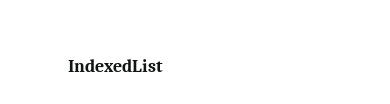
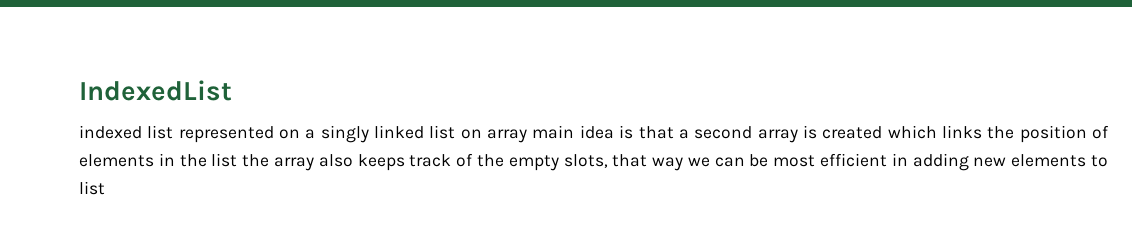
(163, 65) none -> [79,125,1109,143] [79,153,1108,171] [79,181,105,195] // indexed list represented on a singly linked list on array main idea is that a second array is created which links the position of elements in the list the array also keeps track of the empty slots, that way we can be most efficient in adding new elements to list

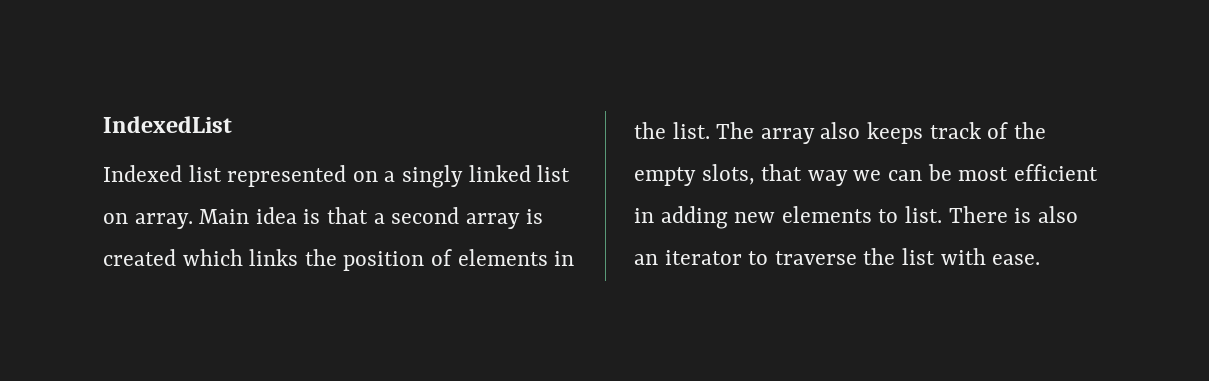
[79,125,142,139] indexed -> [103,165,182,182] Indexed
[487,125,575,143] array main -> [134,209,250,229] array. Main
[211,153,270,167] list the -> [672,122,755,139] list. The
[79,181,105,195] list -> [905,206,1078,223] [634,248,1041,265] list. There is also an iterator to traverse the list with ease.

